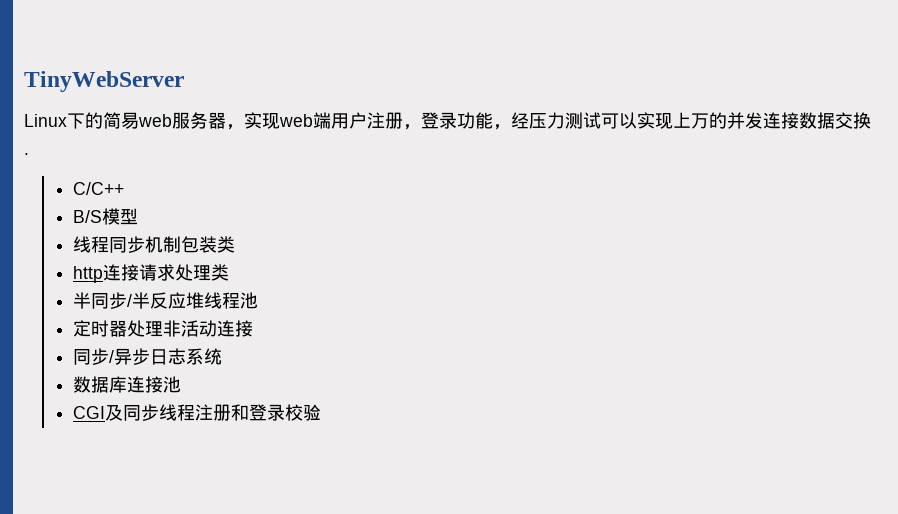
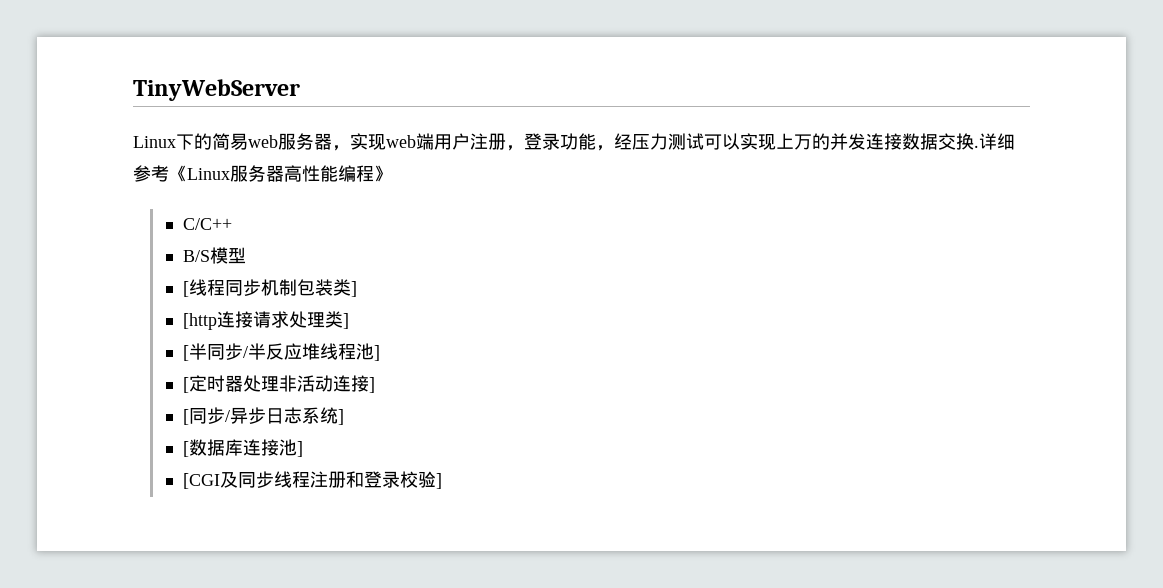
(29, 154) none -> [979,133,1015,150] [133,165,392,182] 详细参考《Linux服务器高性能编程》
(139, 216) none -> [182,281,189,297] [
[73,266,104,283] // http -> [350,281,357,297] [182,313,217,330] ] // [http
(230, 272) // -> [342,313,349,329] [182,345,189,361] ] // [
(259, 300) // -> [373,345,380,361] [182,377,189,393] ] // [
(254, 328) // -> [368,377,375,393] [182,409,189,425] ] // [
(223, 356) // -> [337,409,344,425] [182,441,189,457] ] // [
[73,406,106,419] // CGI -> [296,441,303,457] [182,473,220,489] ] // [CGI
(322, 412) none -> [435,473,442,489] ]

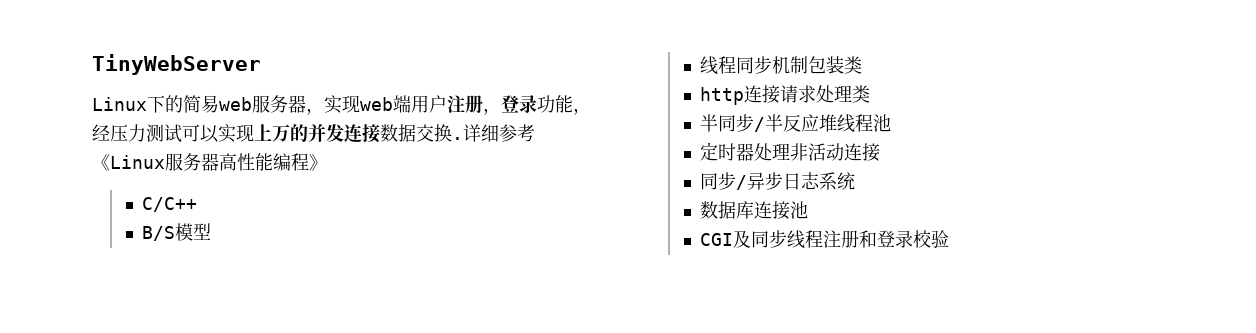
[182,281,189,297] [ -> (212, 231) none
[350,281,357,297] [182,313,217,330] ] // [http -> [700,87,745,105] // http
[342,313,349,329] [182,345,189,361] ] // [ -> (871, 94) //
[373,345,380,361] [182,377,189,393] ] // [ -> (892, 123) //
[368,377,375,393] [182,409,189,425] ] // [ -> (881, 152) //
[337,409,344,425] [182,441,189,457] ] // [ -> (856, 181) //
[296,441,303,457] [182,473,220,489] ] // [CGI -> [700,233,734,246] // CGI
[435,473,442,489] ] -> (950, 239) none

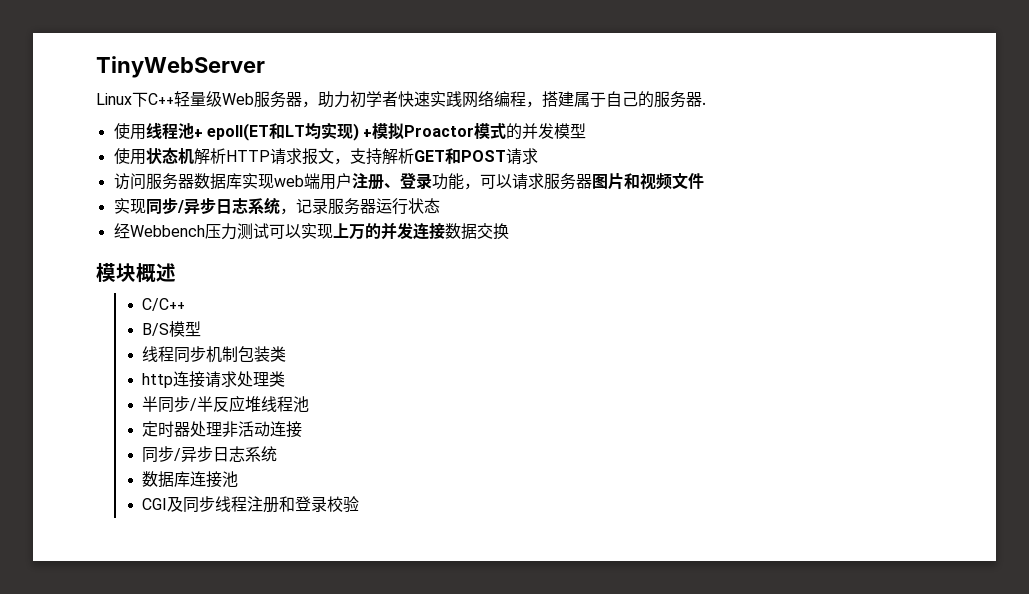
[165,95,324,115] 的简易web服务器， -> [148,90,706,108] [113,122,587,141] [113,147,538,165] [113,173,242,190] C++轻量级Web服务器，助力初学者快速实践网络编程，搭建属于自己的服务器. // 使用线程池+ epoll(ET和LT均实现) +模拟Proactor模式的并发模型 // 使用状态机解析HTTP请求报文，支持解析GET和POST请求 // 访问服务器数据库
[483,108,501,115] ， -> [383,183,400,188] 、
[92,124,110,141] 经 -> [479,173,704,190] [113,197,440,215] [113,223,205,239] 可以请求服务器图片和视频文件 // 实现同步/异步日志系统，记录服务器运行状态 // 经Webbench
[452,124,535,142] [92,153,327,171] .详细参考《Linux服务器高性能编程》 -> [96,262,176,283] // 模块概述

